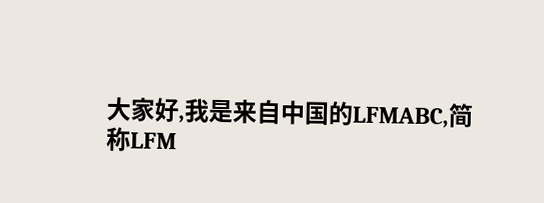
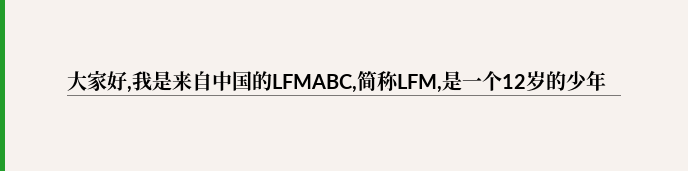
[130,132,177,150] LFM -> [397,70,606,93] LFM,是一个12岁的少年

